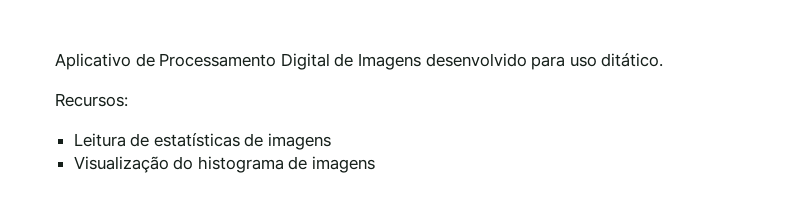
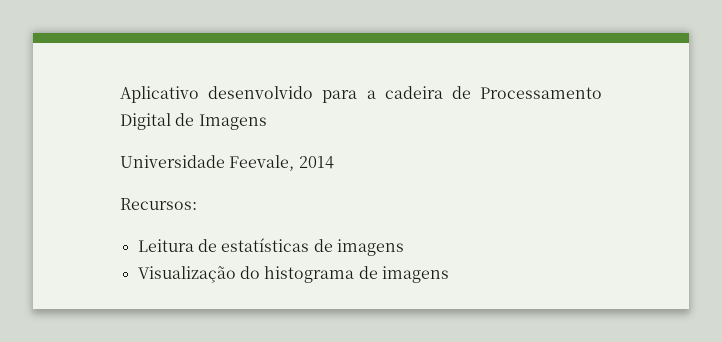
(131, 61) none -> [208,86,443,103] desenvolvido para a cadeira
[425,53,664,70] desenvolvido para uso ditático. -> [120,155,334,171] // Universidade Feevale, 2014

